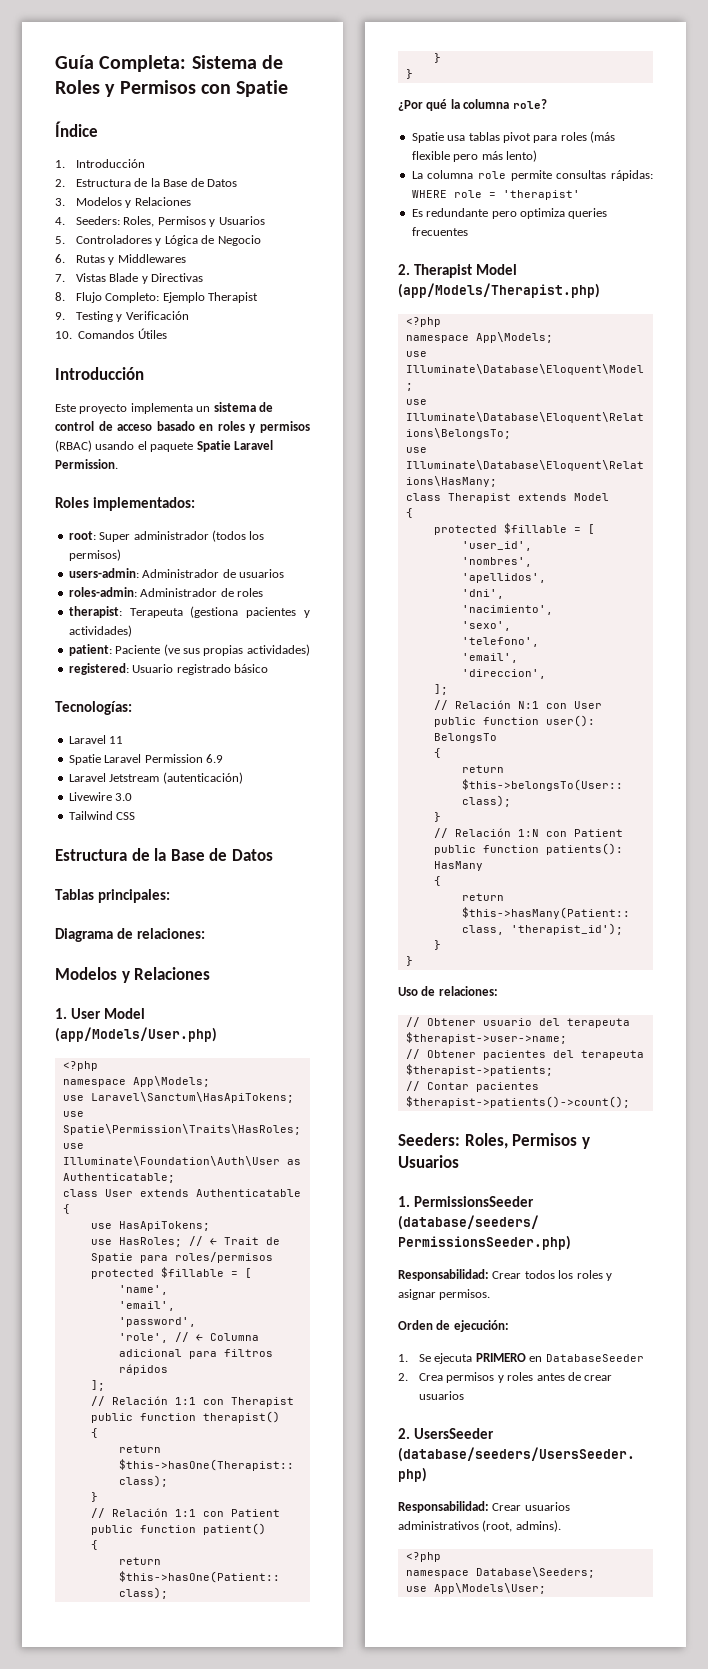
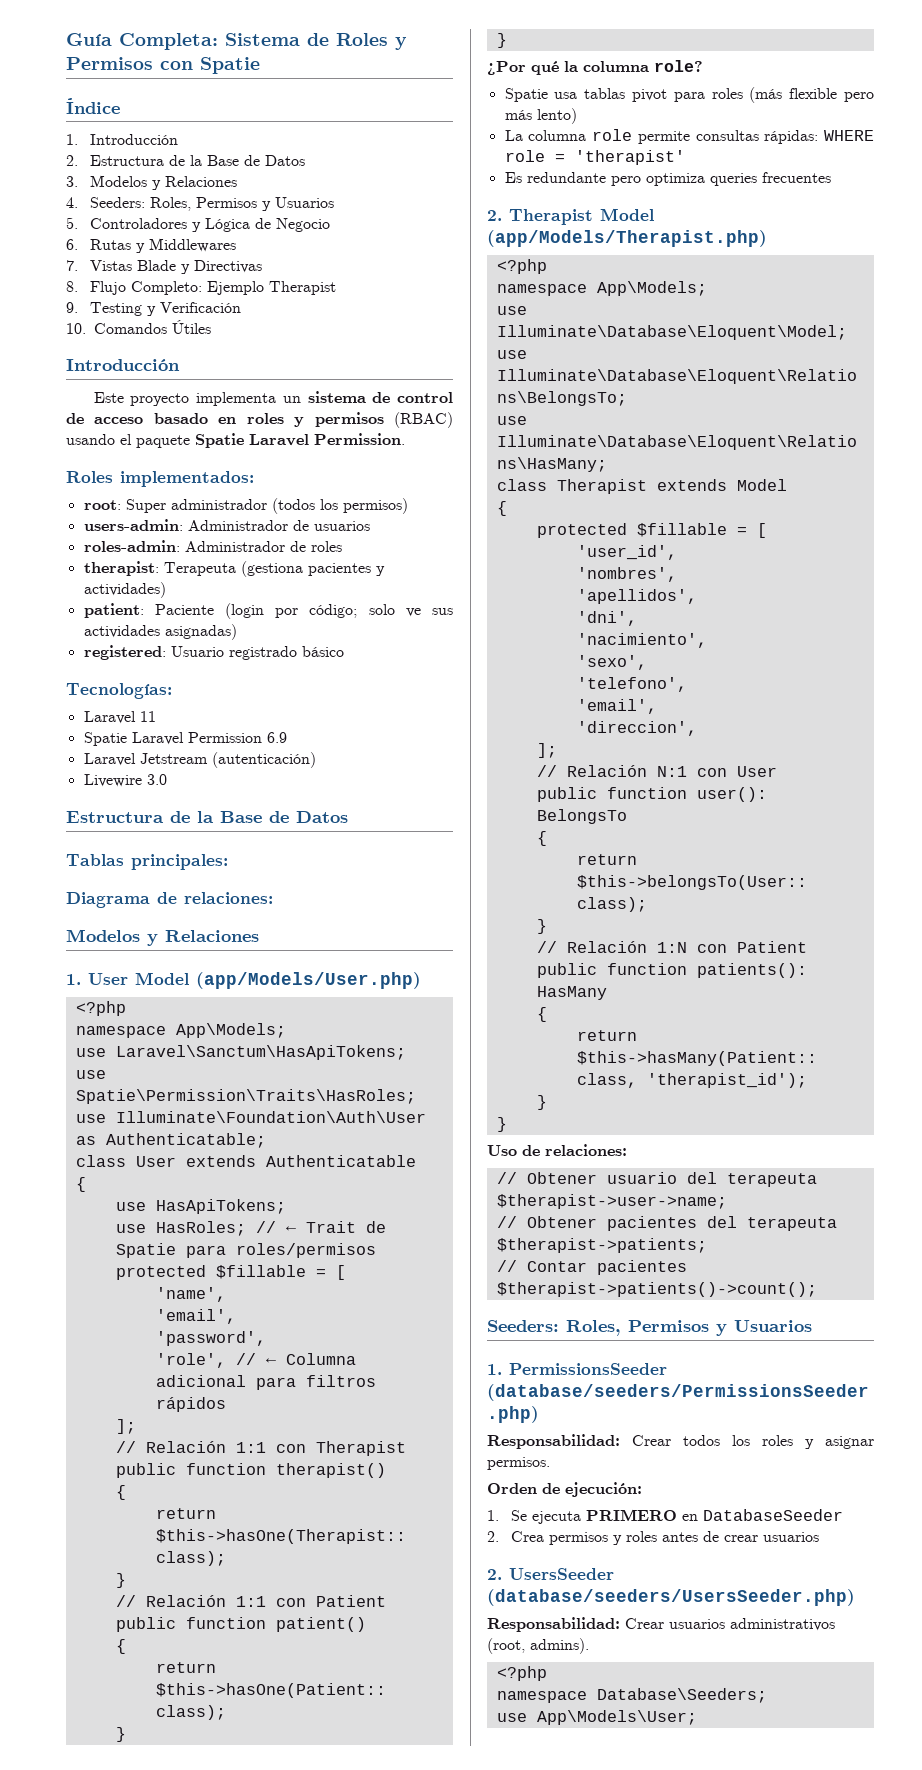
[163,644,310,656] (ve sus propias actividades) -> [224,603,453,619] [83,624,237,640] (login por código; solo ve sus actividades asignadas)
[68,811,136,820] // Tailwind CSS -> (167, 779) none

